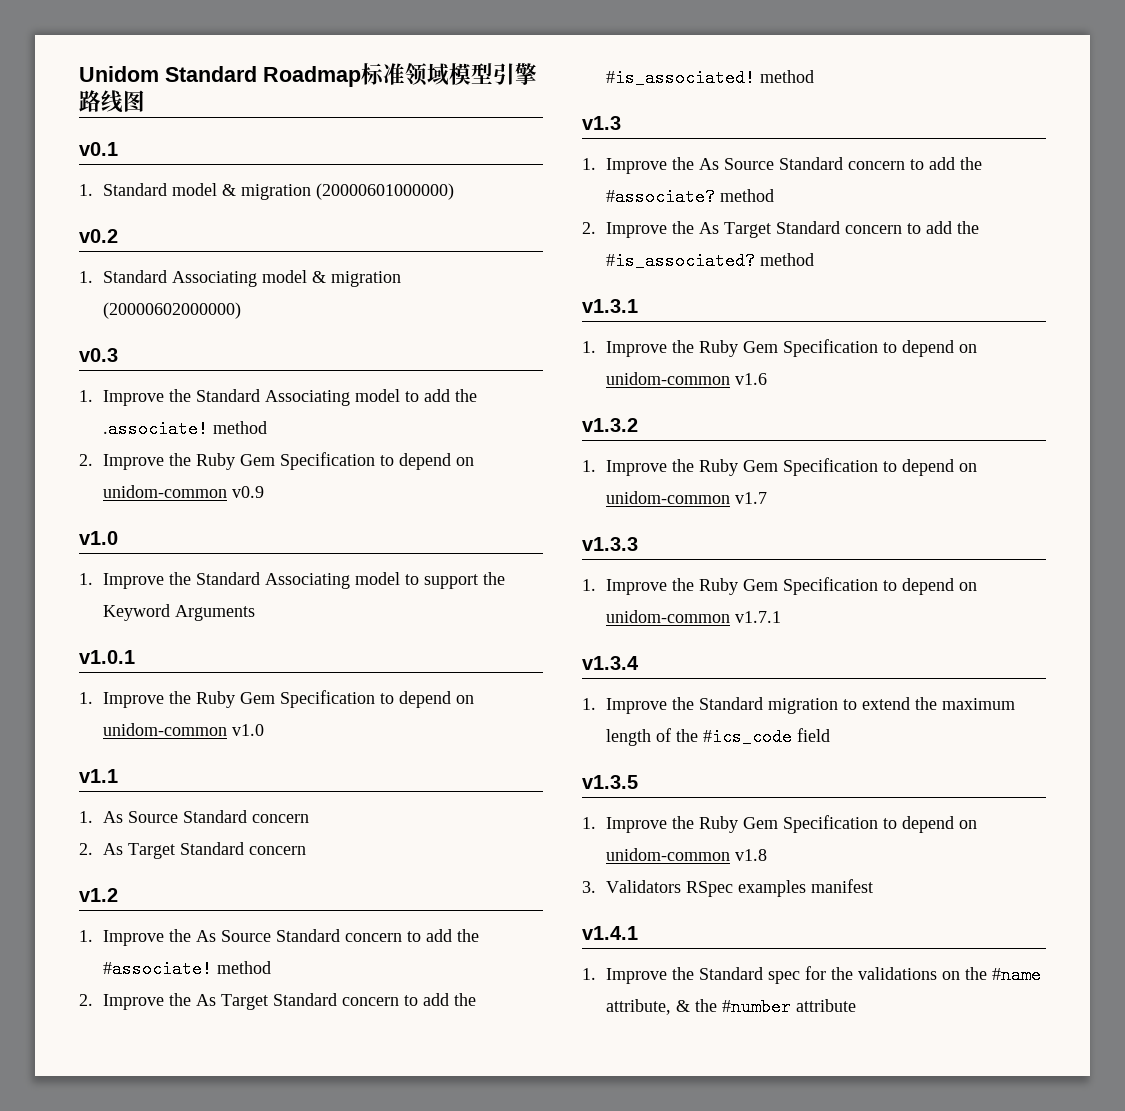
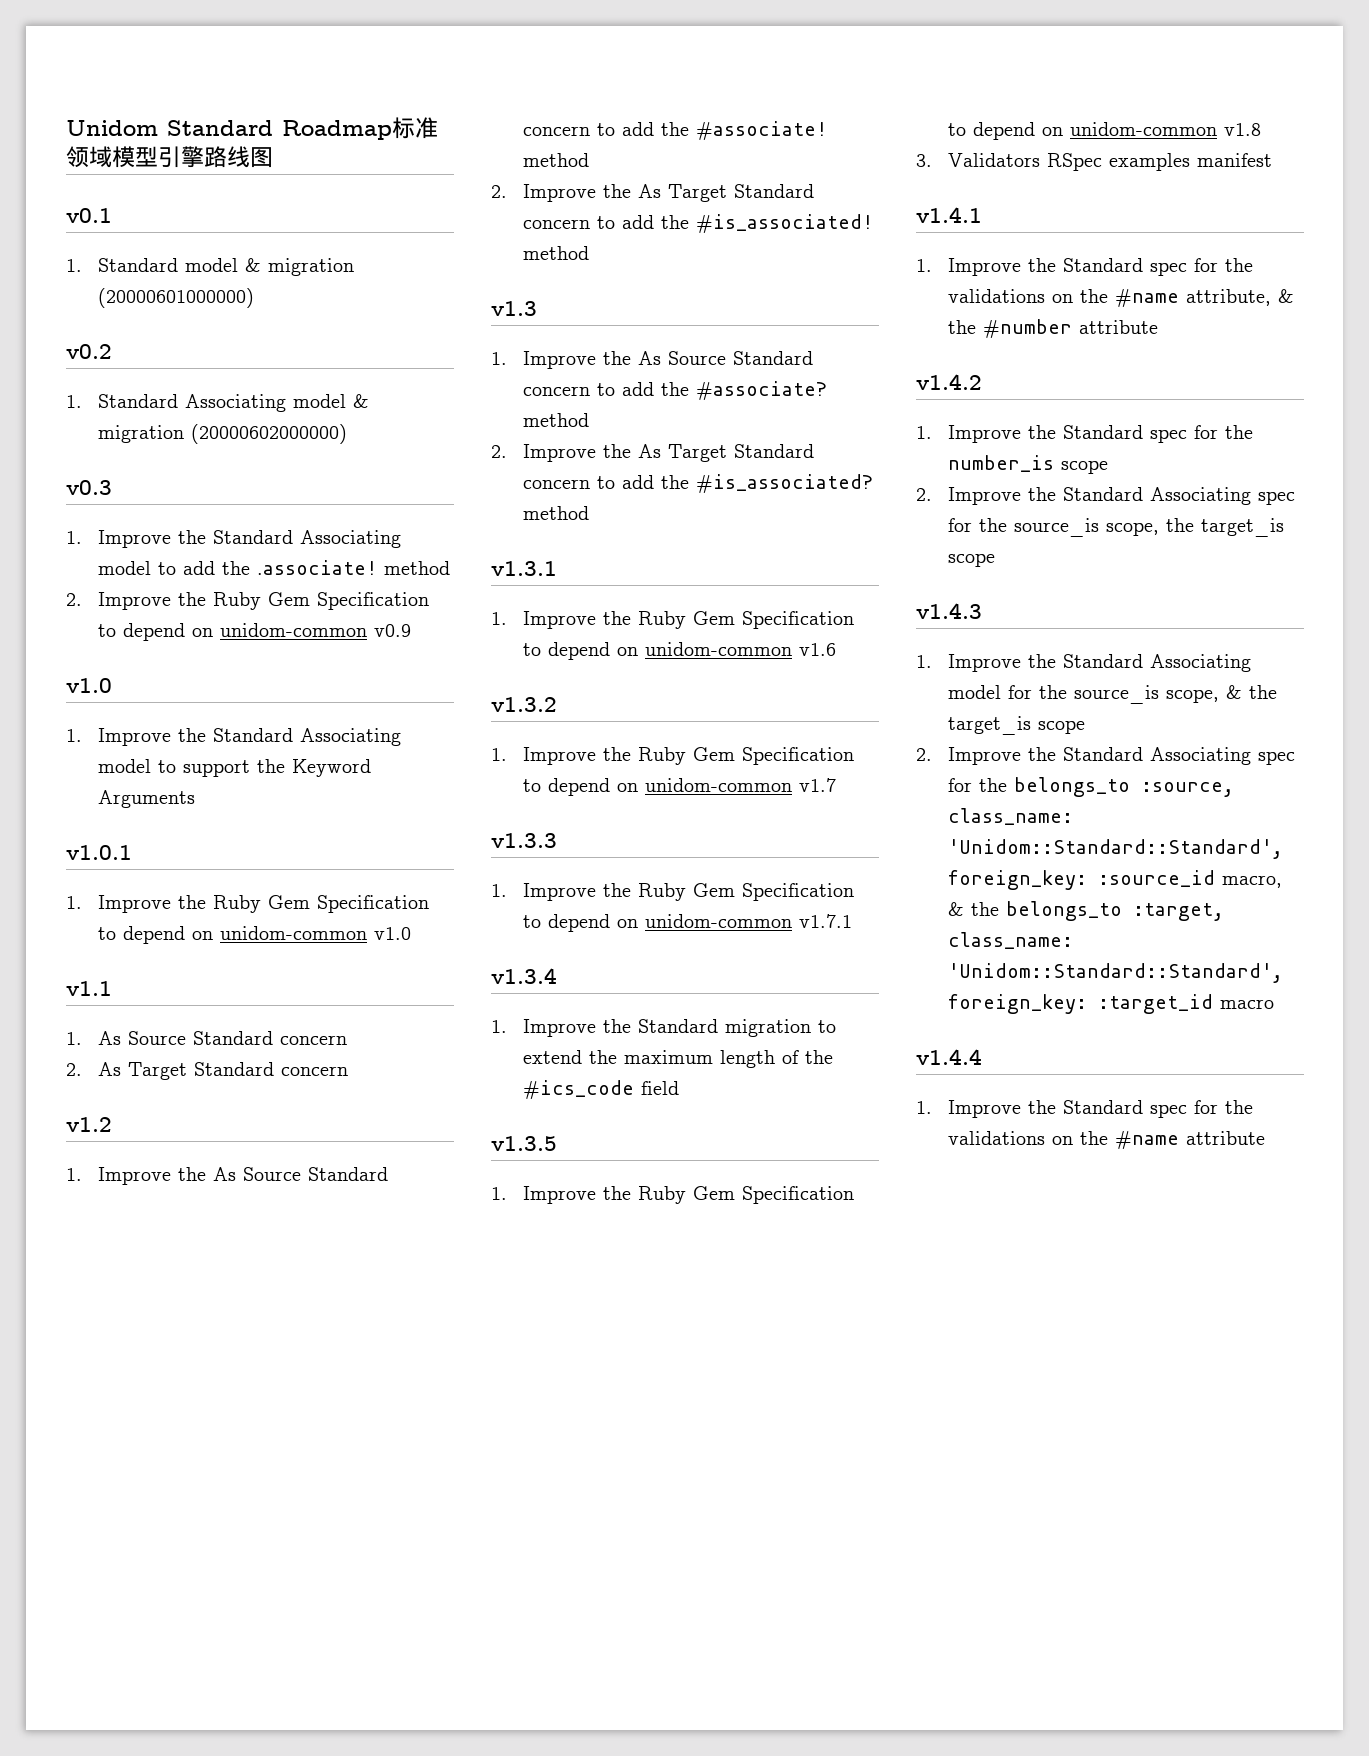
(856, 1005) none -> [916,374,982,390] [916,425,1254,443] [948,455,1109,474] [916,487,1296,505] [948,518,1285,537] [948,553,996,567] [916,603,982,619] [916,654,1252,672] [948,685,1278,704] [948,716,1086,735] [916,747,1296,765] [948,777,1235,797] [948,808,1074,825] [948,839,1284,859] [948,870,1283,890] [948,901,1225,921] [948,932,1074,949] [948,963,1284,983] [948,994,1275,1014] [916,1049,982,1065] [916,1100,1254,1118] [948,1131,1266,1149] // v1.4.2 // 1. Improve the Standard spec for the number_is scope // 2. Improve the Standard Associating spec for the source_is scope, the target_is scope // v1.4.3 // 1. Improve the Standard Associating model for the source_is scope, & the target_is scope // 2. Improve the Standard Associating spec for the belongs_to :source, class_name: 'Unidom::Standard::Standard', foreign_key: :source_id macro, & the belongs_to :target, class_name: 'Unidom::Standard::Standard', foreign_key: :target_id macro // v1.4.4 // 1. Improve the Standard spec for the validations on the #name attribute

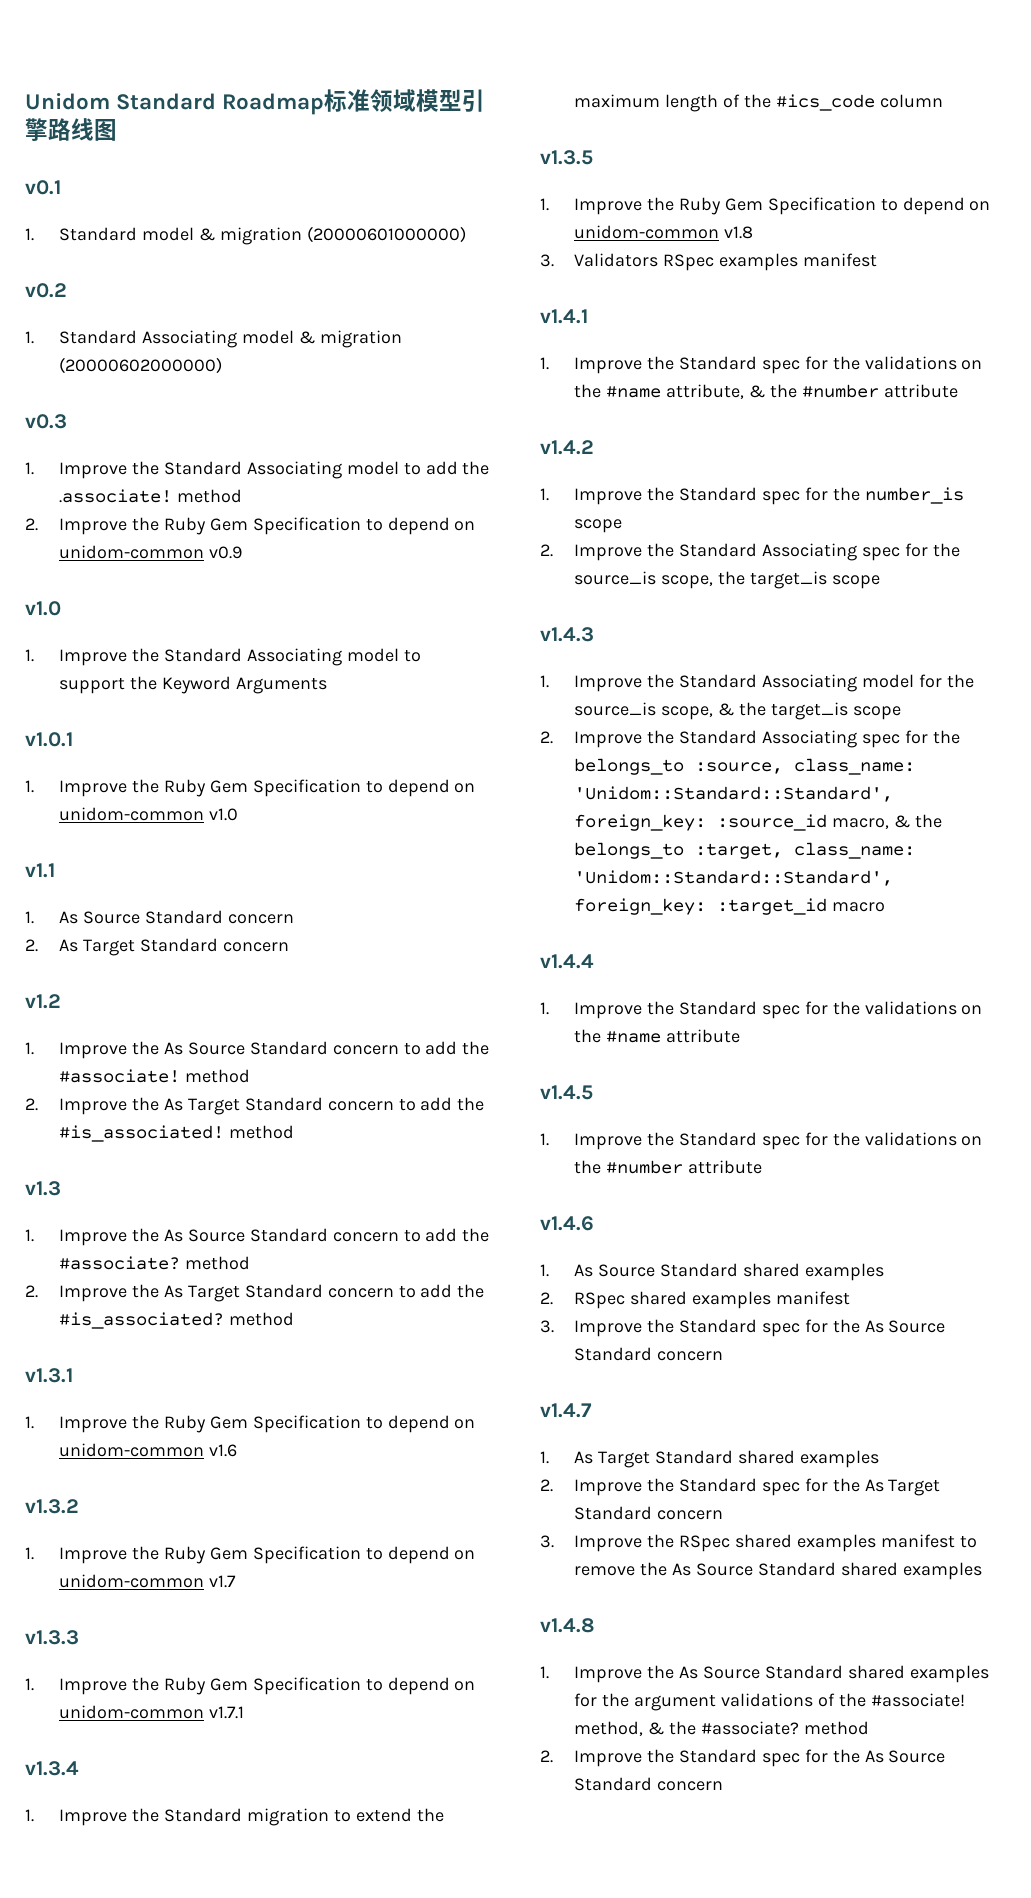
[641,1081,680,1095] field -> [879,94,943,108] column
(1266, 1138) none -> [540,1085,593,1100] [540,1132,983,1150] [574,1160,763,1174] [540,1216,594,1231] [540,1263,884,1281] [540,1291,850,1309] [540,1319,946,1337] [574,1347,724,1361] [540,1403,592,1418] [540,1450,879,1468] [540,1478,941,1496] [574,1506,724,1520] [540,1534,977,1552] [574,1562,982,1580] [540,1618,595,1633] [540,1665,989,1683] [574,1693,965,1711] [574,1721,869,1736] [540,1749,946,1767] [574,1777,724,1791] // v1.4.5 // 1. Improve the Standard spec for the validations on the #number attribute // v1.4.6 // 1. As Source Standard shared examples // 2. RSpec shared examples manifest // 3. Improve the Standard spec for the As Source Standard concern // v1.4.7 // 1. As Target Standard shared examples // 2. Improve the Standard spec for the As Target Standard concern // 3. Improve the RSpec shared examples manifest to remove the As Source Standard shared examples // v1.4.8 // 1. Improve the As Source Standard shared examples for the argument validations of the #associate! method, & the #associate? method // 2. Improve the Standard spec for the As Source Standard concern

